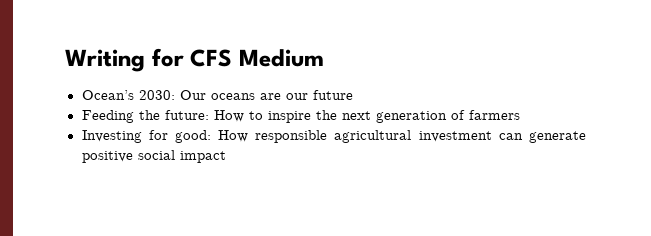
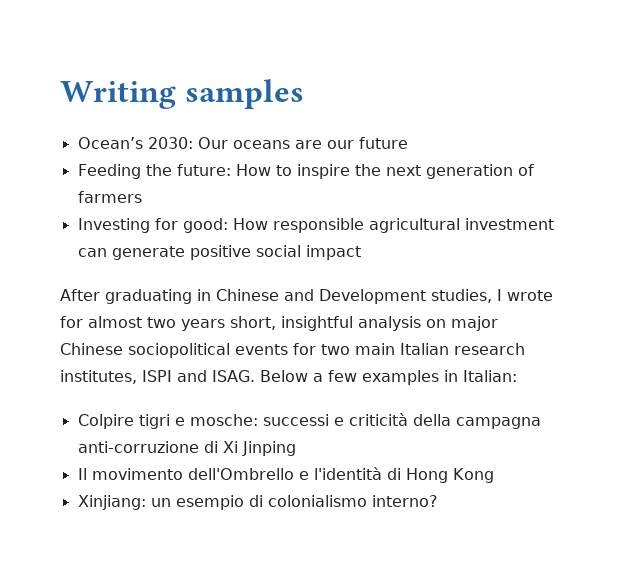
[151,48,324,67] for CFS Medium -> [184,79,304,109] samples
(226, 157) none -> [60,289,553,304] [60,316,498,331] [60,343,525,358] [60,370,517,385] [77,413,541,429] [77,441,296,456] [77,467,494,483] [77,495,438,510] // After graduating in Chinese and Development studies, I wrote for almost two years short, insightful analysis on major Chinese sociopolitical events for two main Italian research institutes, ISPI and ISAG. Below a few examples in Italian: // Colpire tigri e mosche: successi e criticità della campagna anti-corruzione di Xi Jinping // Il movimento dell'Ombrello e l'identità di Hong Kong // Xinjiang: un esempio di colonialismo interno?

